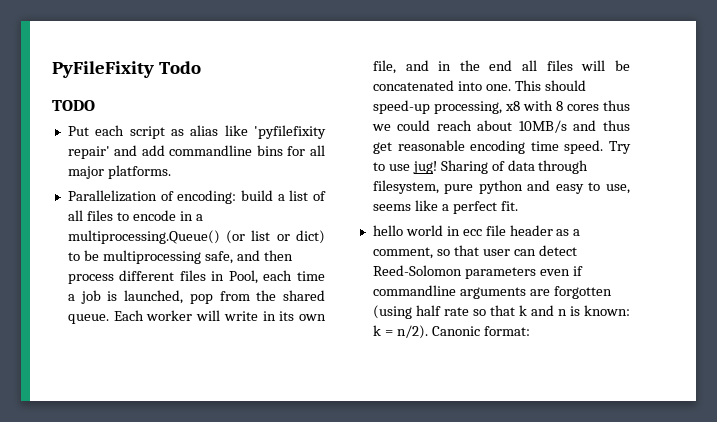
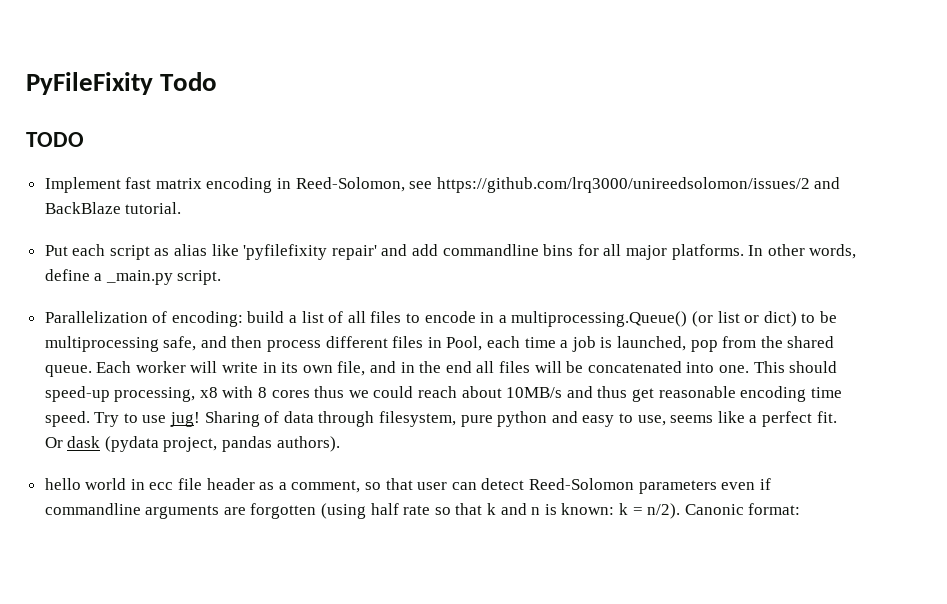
(95, 105) none -> [44,177,841,193] [44,202,182,214] // Implement fast matrix encoding in Reed-Solomon, see https://github.com/lrq3000/unireedsolomon/issues/2 and BackBlaze tutorial.
(171, 172) none -> [748,244,857,259] [44,269,222,285] In other words, define a _main.py script.
(518, 206) none -> [44,436,340,452] Or dask (pydata project, pandas authors).

